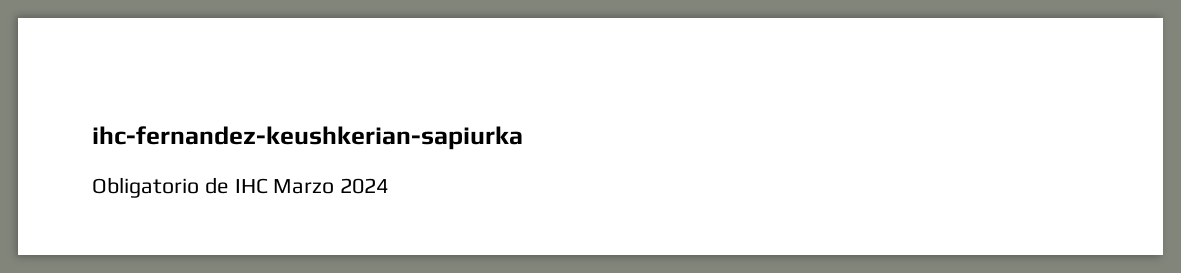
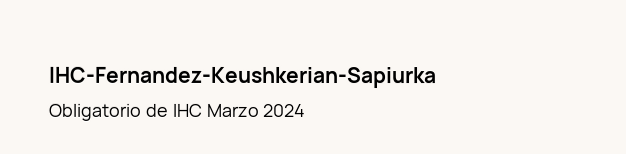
[92,126,523,150] ihc-fernandez-keushkerian-sapiurka -> [48,66,437,89] IHC-Fernandez-Keushkerian-Sapiurka

